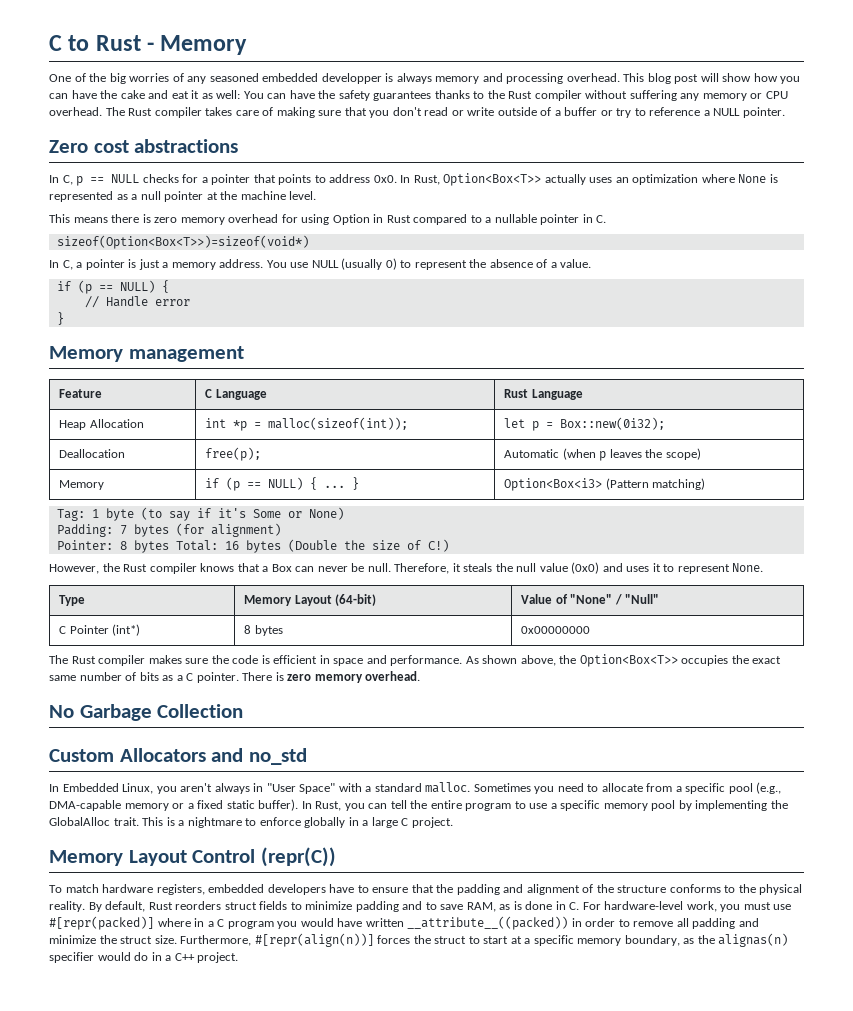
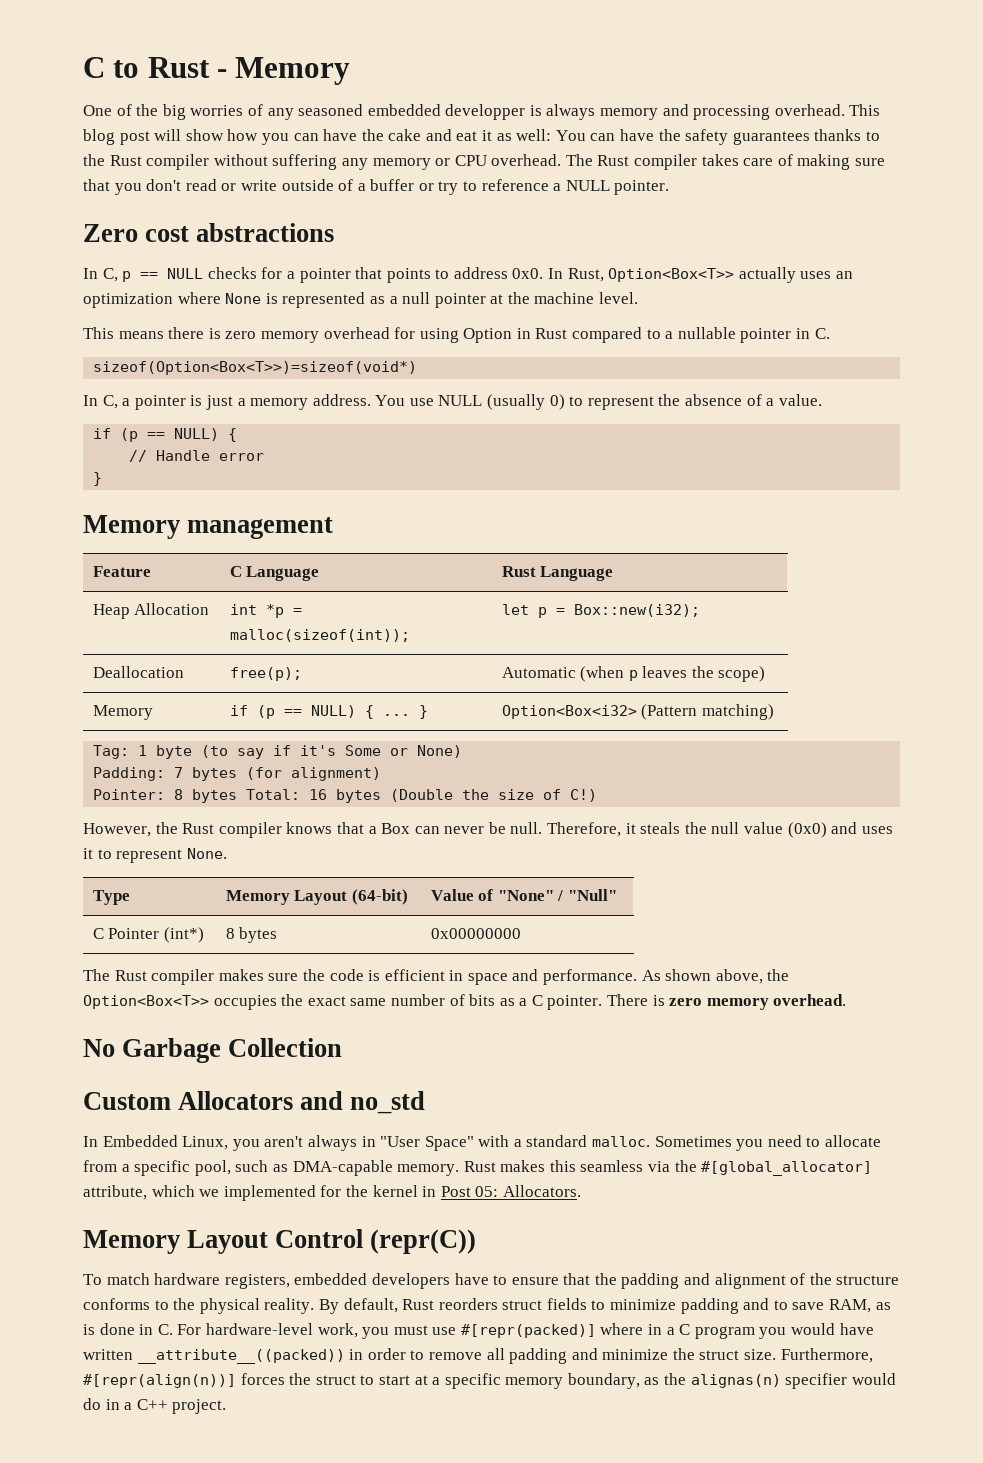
[560,417,666,430] Box::new(0i32); -> [573,604,700,617] Box::new(i32);
[504,478,603,491] Option<Box<i3> -> [501,705,637,719] Option<Box<i32>
[728,782,782,794] [49,799,788,811] [49,817,453,828] pool (e.g., DMA-capable memory or a fixed static buffer). In Rust, you can tell the entire program to use a specific memory pool by implementing the GlobalAlloc trait. This is a nightmare to enforce globally in a large C project. -> [194,1160,873,1176] [83,1185,581,1201] pool, such as DMA-capable memory. Rust makes this seamless via the #[global_allocator] attribute, which we implemented for the kernel in Post 05: Allocators.

